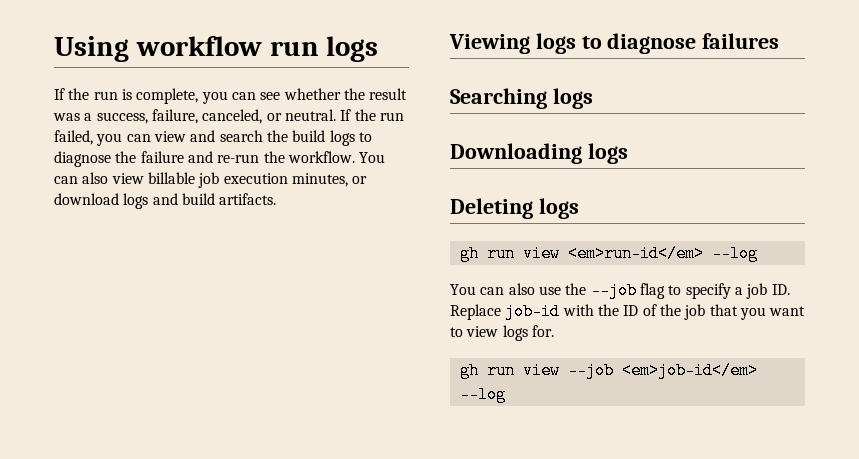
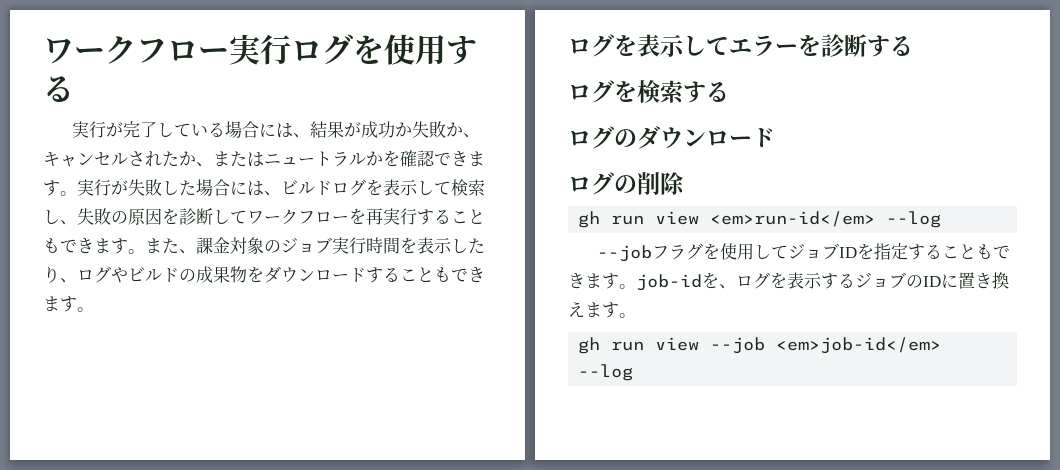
[54,36,379,62] [54,88,408,104] [53,109,404,124] [54,130,372,146] [54,151,386,167] [54,172,368,188] [54,193,277,209] [449,33,780,54] [450,88,593,109] [450,143,628,164] [450,198,579,219] Using workflow run logs // If the run is complete, you can see whether the result was a success, failure, canceled, or neutral. If the run failed, you can view and search the build logs to diagnose the failure and re-run the workflow. You can also view billable job execution minutes, or download logs and build artifacts. // Viewing logs to diagnose failures // Searching logs // Downloading logs // Deleting logs -> [43,34,477,65] [43,76,74,102] [72,121,481,138] [43,150,485,167] [43,179,485,196] [43,208,485,225] [43,237,485,254] [43,266,485,283] [43,296,94,312] [568,34,913,57] [568,80,729,104] [568,126,775,149] [568,172,685,195] ワークフロー実行ログを使用する // 実行が完了している場合には、結果が成功か失敗か、キャンセルされたか、またはニュートラルかを確認できます。実行が失敗した場合には、ビルドログを表示して検索し、失敗の原因を診断してワークフローを再実行することもできます。また、課金対象のジョブ実行時間を表示したり、ログやビルドの成果物をダウンロードすることもできます。 // ログを表示してエラーを診断する // ログを検索する // ログのダウンロード // ログの削除
[450,282,790,299] [450,303,806,320] [450,325,554,341] You can also use the --job flag to specify a job ID. Replace job-id with the ID of the job that you want to view logs for. -> [597,243,1011,262] [568,272,1009,291] [568,301,636,318] --jobフラグを使用してジョブIDを指定することもできます。job-idを、ログを表示するジョブのIDに置き換えます。

